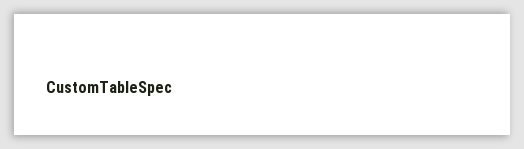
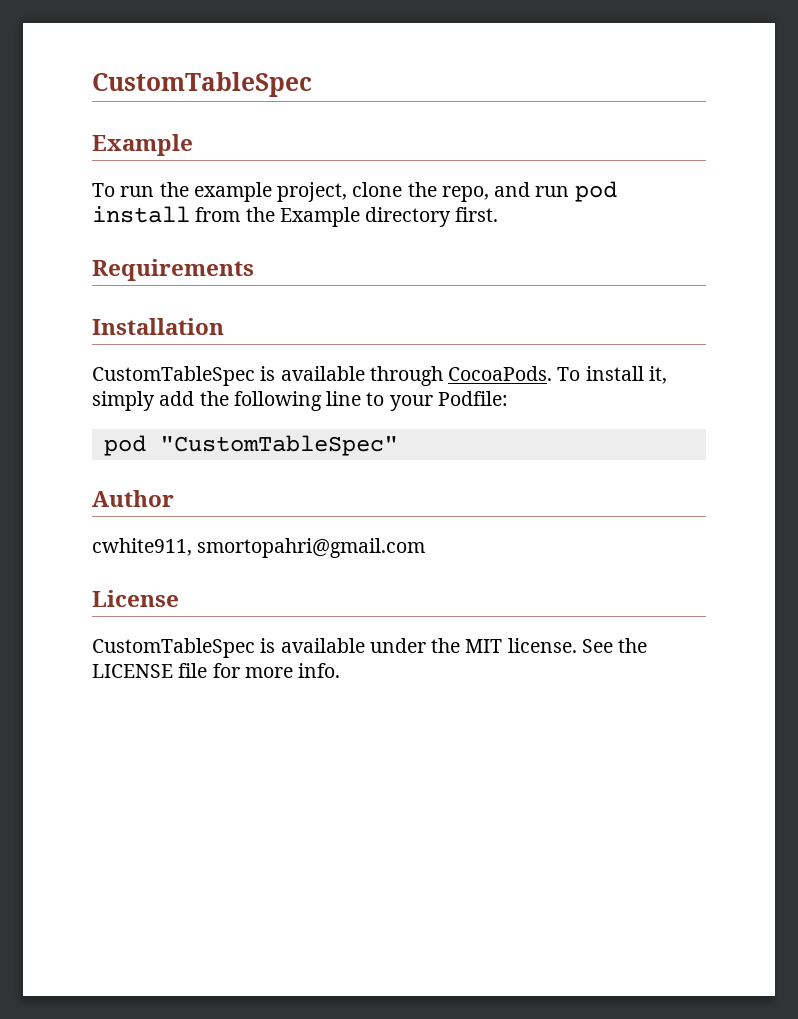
[46,81,172,96] CustomTableSpec -> [92,72,312,97] [92,134,193,156] [92,181,617,202] [92,206,499,227] [92,259,254,281] [92,318,224,335] [92,366,667,386] [92,391,508,411] [103,435,398,456] [92,490,174,507] [92,538,426,558] [92,590,179,607] [92,638,648,658] [92,663,341,678] CustomTableSpec // Example // To run the example project, clone the repo, and run pod install from the Example directory first. // Requirements // Installation // CustomTableSpec is available through CocoaPods. To install it, simply add the following line to your Podfile: // pod "CustomTableSpec" // Author // cwhite911, smortopahri@gmail.com // License // CustomTableSpec is available under the MIT license. See the LICENSE file for more info.

